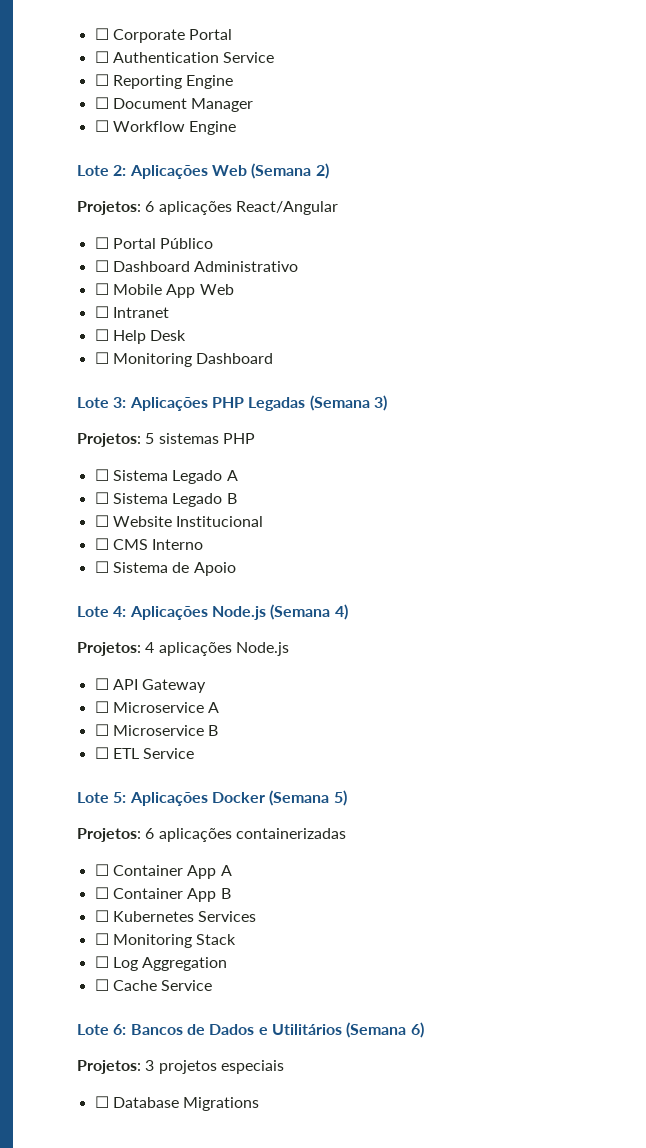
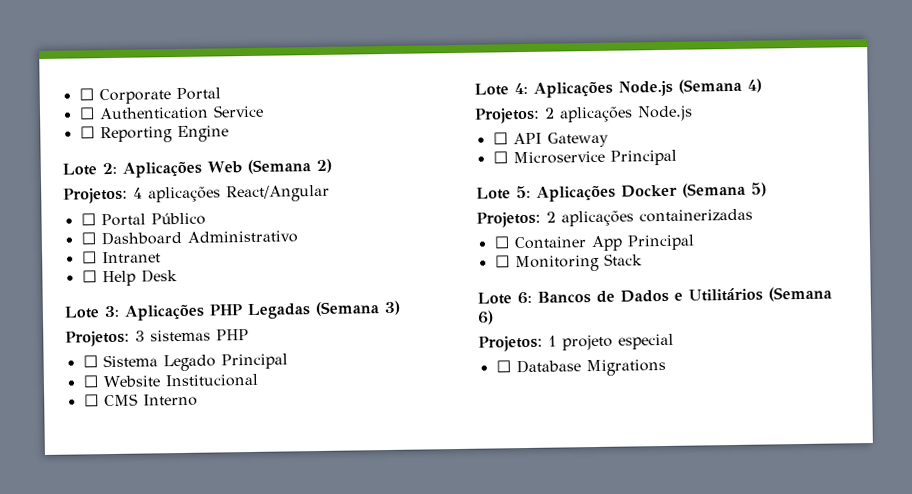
[94,97,254,112] [94,120,237,135] // ☐ Document Manager // ☐ Workflow Engine -> (229, 134) none
[145,201,155,212] 6 -> [133,187,143,199] 4
[94,283,234,298] // ☐ Mobile App Web -> (298, 237) none
[94,352,274,367] // ☐ Monitoring Dashboard -> (178, 276) none
[145,433,155,444] 5 -> [135,330,145,342] 3
[226,470,238,481] [94,492,237,507] A // ☐ Sistema Legado B -> [220,353,288,370] Principal
[94,561,236,576] // ☐ Sistema de Apoio -> (198, 400) none
[145,642,155,653] 4 -> [544,107,555,119] 2
[208,702,220,713] [94,724,219,736] [94,747,195,759] A // ☐ Microservice B // ☐ ETL Service -> [609,149,677,166] Principal
[145,828,155,839] 6 -> [546,211,556,223] 2
[220,865,232,876] [94,887,231,902] [94,910,257,922] [94,933,237,948] [94,956,228,971] [94,979,213,991] A // ☐ Container App B // ☐ Kubernetes Services // ☐ Monitoring Stack // ☐ Log Aggregation // ☐ Cache Service -> [626,234,695,251] [494,253,643,273] Principal // ☐ Monitoring Stack
[145,1060,284,1074] 3 projetos especiais -> [548,333,674,351] 1 projeto especial

